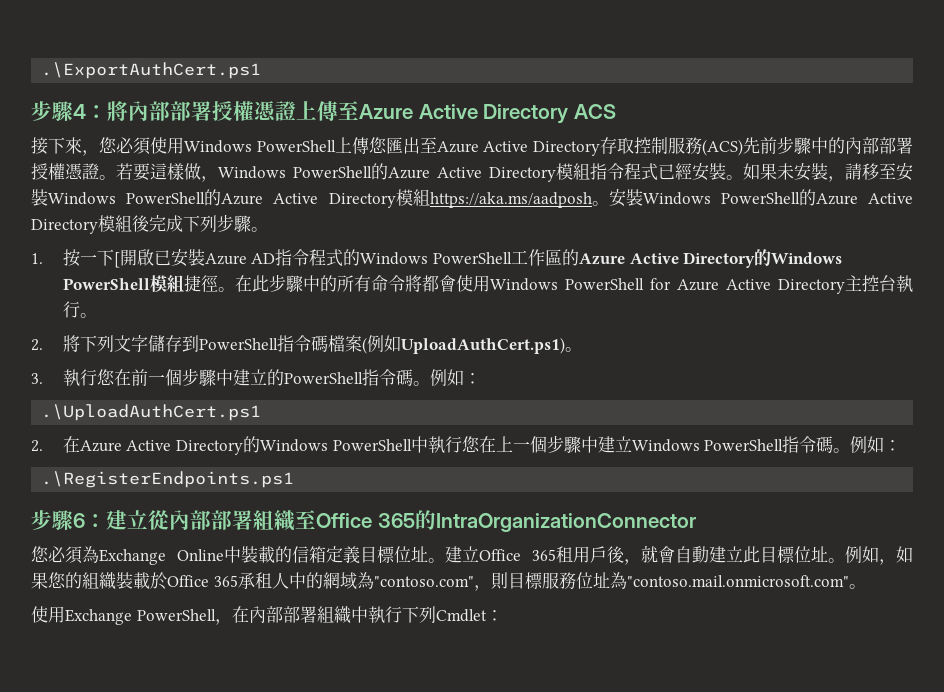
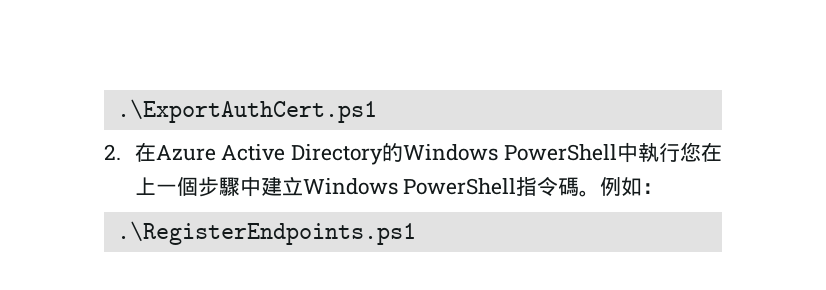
[31,101,616,124] [31,136,913,156] [31,163,913,182] [31,189,913,208] [31,214,268,234] [31,249,843,268] [62,274,913,294] [62,301,97,318] [31,335,582,354] [31,368,481,387] [41,404,262,421] // 步驟4：將內部部署授權憑證上傳至Azure Active Directory ACS // 接下來，您必須使用Windows PowerShell上傳您匯出至Azure Active Directory存取控制服務(ACS)先前步驟中的內部部署授權憑證。若要這樣做，Windows PowerShell的Azure Active Directory模組指令程式已經安裝。如果未安裝，請移至安裝Windows PowerShell的Azure Active Directory模組https://aka.ms/aadposh。安裝Windows PowerShell的Azure Active Directory模組後完成下列步驟。 // 1.按一下[開啟已安裝Azure AD指令程式的Windows PowerShell工作區的Azure Active Directory的Windows PowerShell模組捷徑。在此步驟中的所有命令將都會使用Windows PowerShell for Azure Active Directory主控台執行。 // 2.將下列文字儲存到PowerShell指令碼檔案(例如UploadAuthCert.ps1)。 // 3.執行您在前一個步驟中建立的PowerShell指令碼。例如： // .\UploadAuthCert.ps1 -> (377, 111) none
[31,510,696,532] [31,545,913,565] [31,572,866,591] [31,606,503,625] // 步驟6：建立從內部部署組織至Office 365的IntraOrganizationConnector // 您必須為Exchange Online中裝載的信箱定義目標位址。建立Office 365租用戶後，就會自動建立此目標位址。例如，如果您的組織裝載於Office 365承租人中的網域為"contoso.com"，則目標服務位址為"contoso.mail.onmicrosoft.com"。 // 使用Exchange PowerShell，在內部部署組織中執行下列Cmdlet： -> (416, 233) none

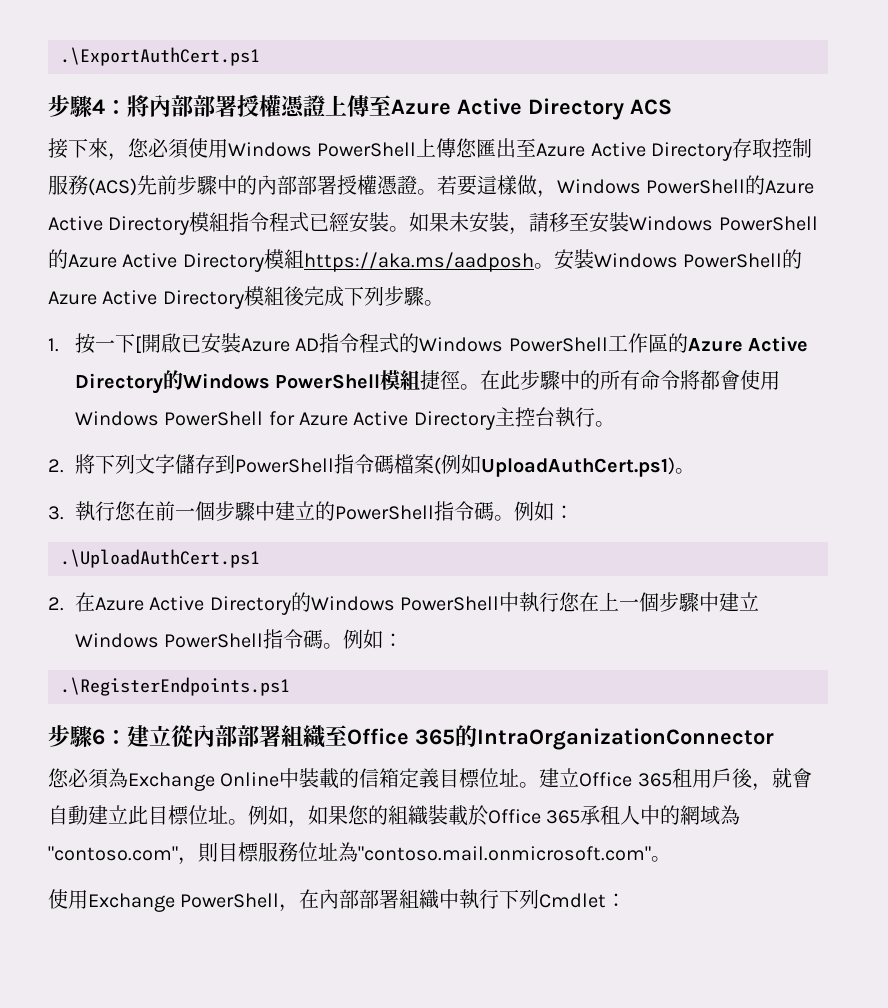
(377, 111) none -> [48,95,672,120] [48,138,813,161] [48,175,815,198] [48,212,818,235] [48,249,803,272] [48,286,444,309] [48,333,808,354] [74,370,781,394] [74,407,615,430] [48,454,695,477] [48,501,574,521] [60,549,260,568] // 步驟4：將內部部署授權憑證上傳至Azure Active Directory ACS // 接下來，您必須使用Windows PowerShell上傳您匯出至Azure Active Directory存取控制服務(ACS)先前步驟中的內部部署授權憑證。若要這樣做，Windows PowerShell的Azure Active Directory模組指令程式已經安裝。如果未安裝，請移至安裝Windows PowerShell的Azure Active Directory模組https://aka.ms/aadposh。安裝Windows PowerShell的Azure Active Directory模組後完成下列步驟。 // 1.按一下[開啟已安裝Azure AD指令程式的Windows PowerShell工作區的Azure Active Directory的Windows PowerShell模組捷徑。在此步驟中的所有命令將都會使用Windows PowerShell for Azure Active Directory主控台執行。 // 2.將下列文字儲存到PowerShell指令碼檔案(例如UploadAuthCert.ps1)。 // 3.執行您在前一個步驟中建立的PowerShell指令碼。例如： // .\UploadAuthCert.ps1
(416, 233) none -> [48,725,774,750] [48,768,812,791] [48,805,741,828] [48,842,671,865] [48,889,627,912] // 步驟6：建立從內部部署組織至Office 365的IntraOrganizationConnector // 您必須為Exchange Online中裝載的信箱定義目標位址。建立Office 365租用戶後，就會自動建立此目標位址。例如，如果您的組織裝載於Office 365承租人中的網域為"contoso.com"，則目標服務位址為"contoso.mail.onmicrosoft.com"。 // 使用Exchange PowerShell，在內部部署組織中執行下列Cmdlet：

